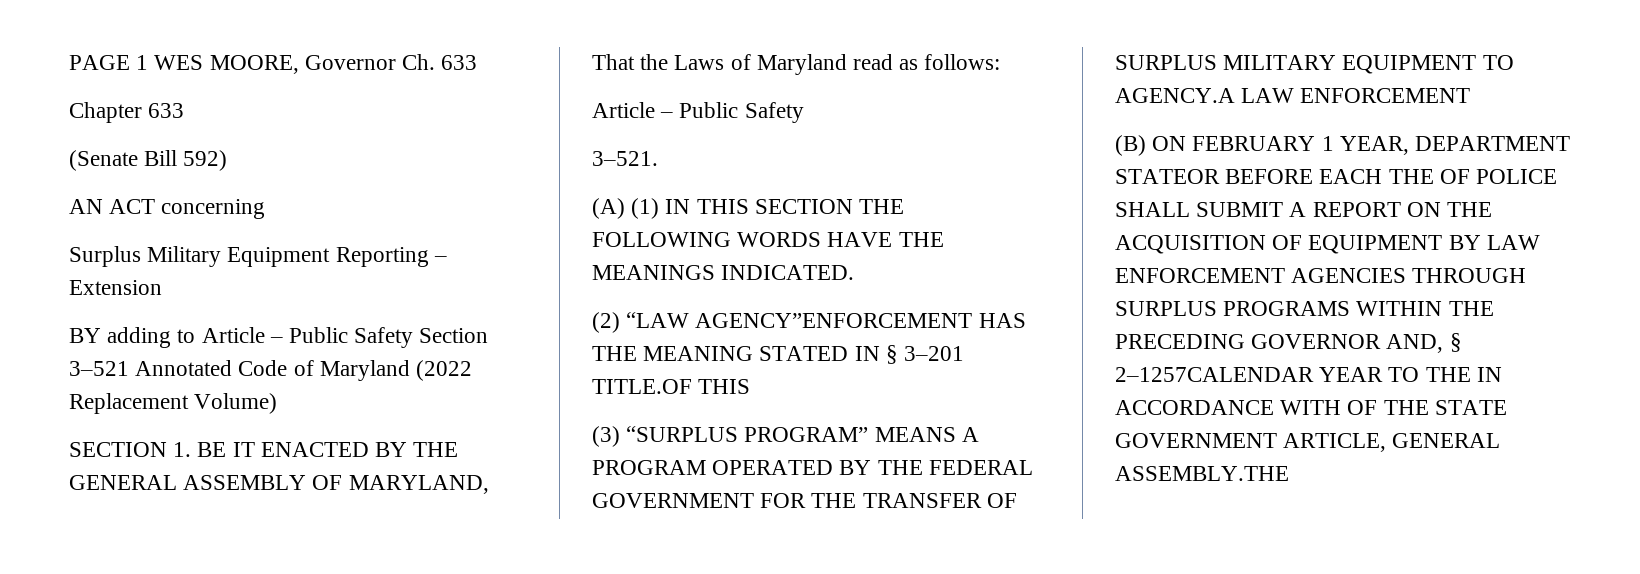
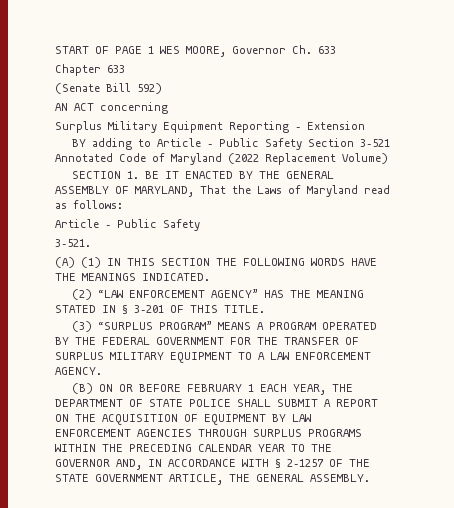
(69, 62) none -> [55,46,109,54] START OF
[695,313,973,328] AGENCY”ENFORCEMENT -> [128,289,258,298] ENFORCEMENT AGENCY”
[592,379,751,394] TITLE.OF THIS -> [170,305,265,313] OF THIS TITLE.
[1115,88,1471,103] AGENCY.A LAW ENFORCEMENT -> [258,352,371,360] [55,367,102,375] A LAW ENFORCEMENT AGENCY.
[1192,136,1571,155] [1115,169,1470,184] FEBRUARY 1 YEAR, DEPARTMENT STATEOR BEFORE EACH THE OF -> [118,384,353,395] [55,399,183,407] OR BEFORE FEBRUARY 1 EACH YEAR, THE DEPARTMENT OF STATE
[1251,333,1462,353] [1115,367,1314,382] GOVERNOR AND, § 2–1257CALENDAR -> [198,444,252,452] CALENDAR
(1471, 374) none -> [55,459,142,470] GOVERNOR AND,
(1342, 407) none -> [275,459,324,468] § 2–1257
[1392,433,1501,448] [1115,466,1289,481] GENERAL ASSEMBLY.THE -> [229,474,370,482] THE GENERAL ASSEMBLY.

